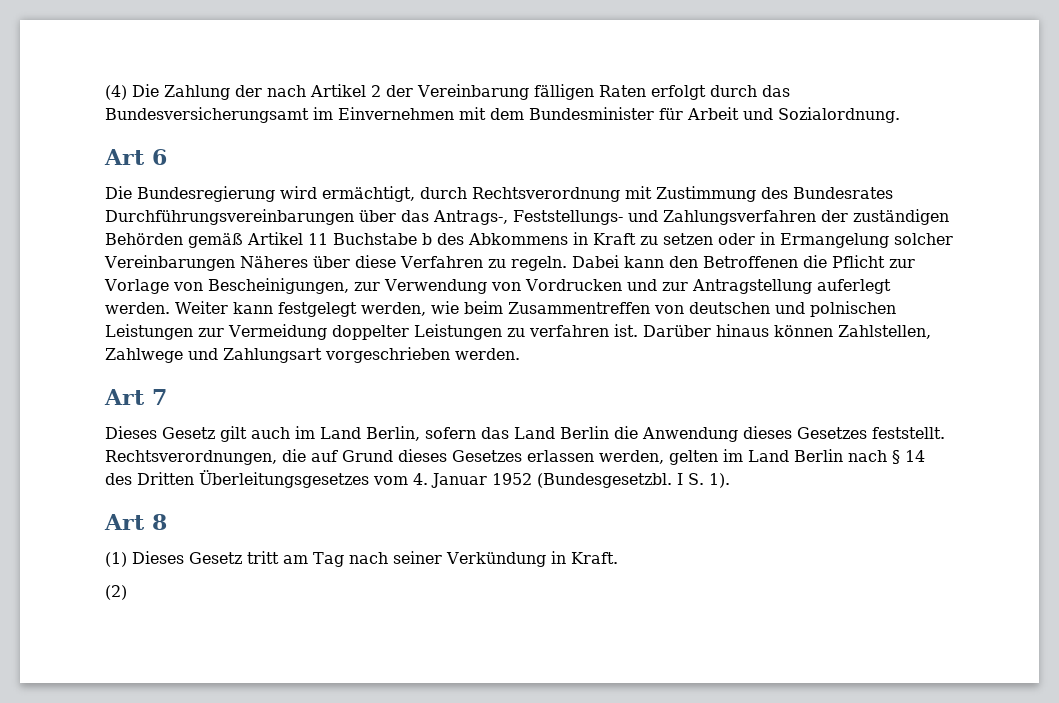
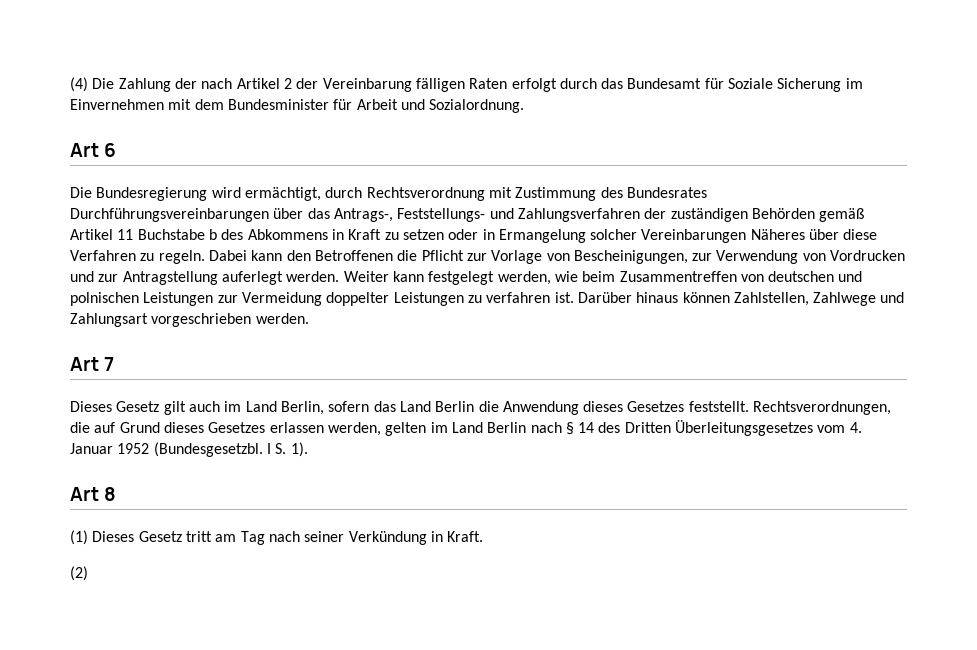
[105,107,309,123] Bundesversicherungsamt -> [627,78,842,92] Bundesamt für Soziale Sicherung

